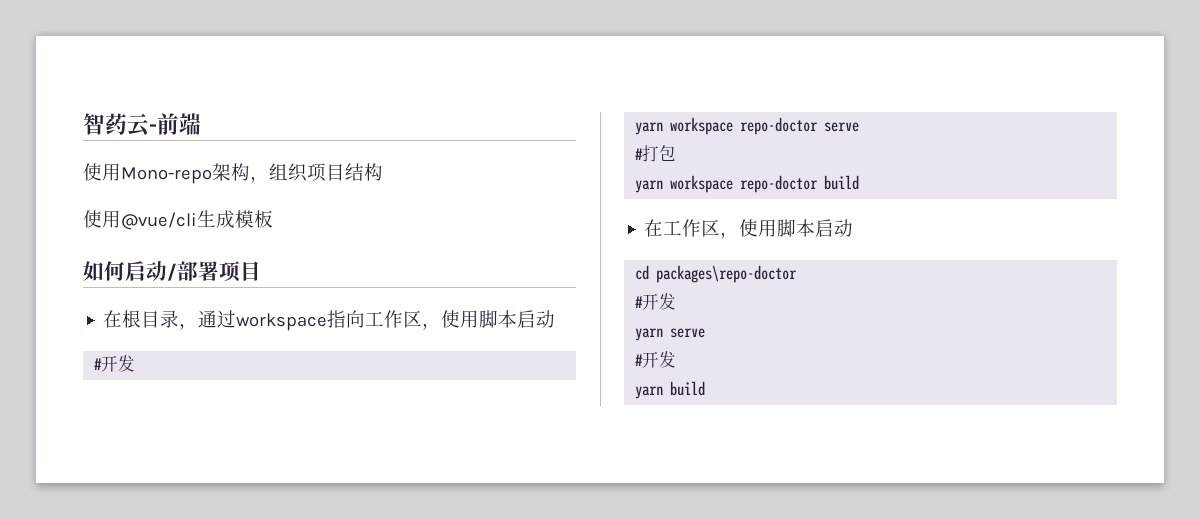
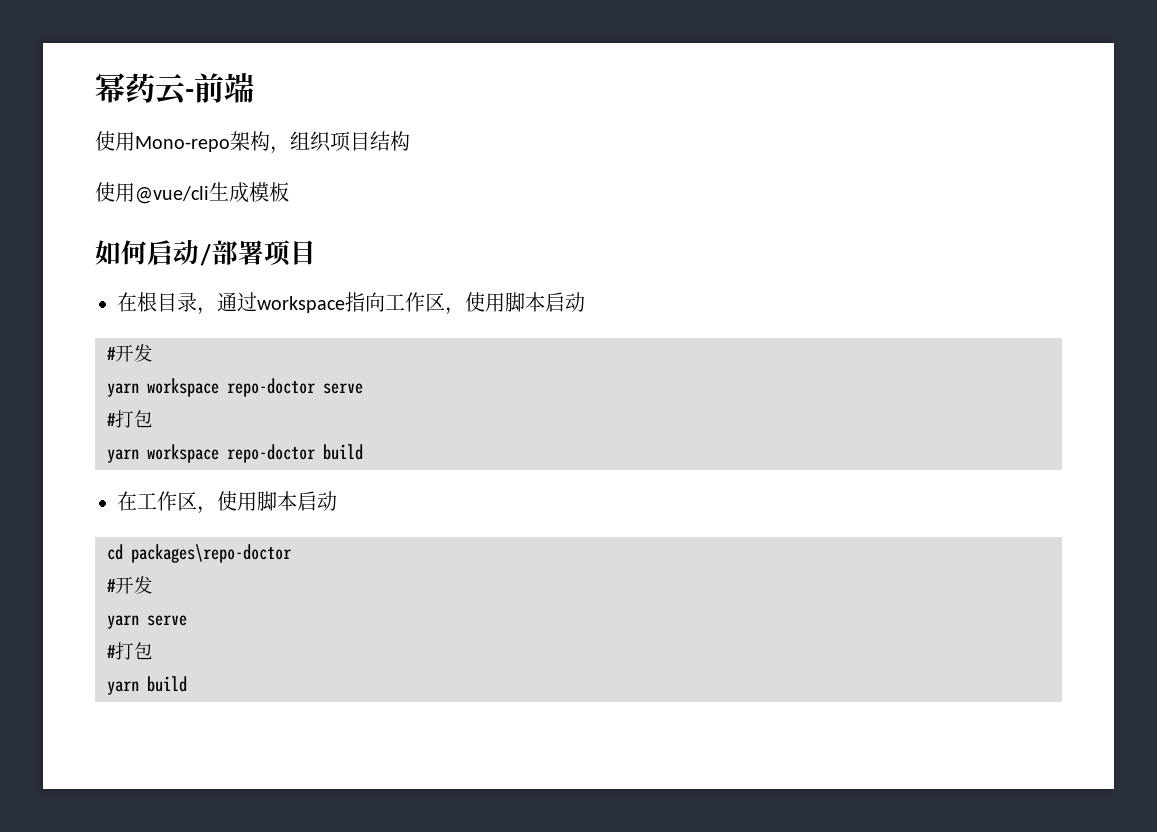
[83,113,105,135] 智 -> [95,73,125,103] 幂
[642,351,677,368] 开发 -> [115,642,153,660] 打包

